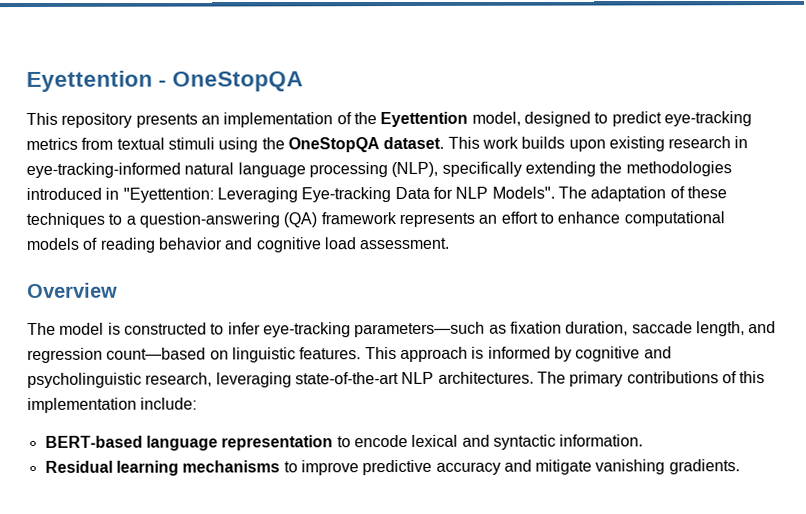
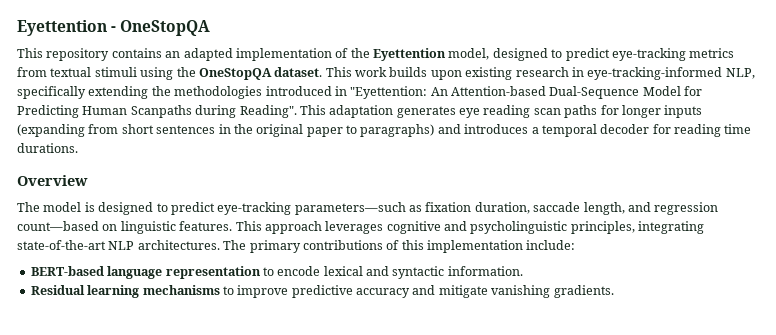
[135,113,220,128] presents an -> [111,48,233,61] contains an adapted
[184,161,439,178] natural language processing (NLP), -> [725,68,755,79] NLP,
[216,186,727,203] [26,211,725,228] [26,237,450,253] Leveraging Eye-tracking Data for NLP Models". The adaptation of these techniques to a question-answering (QA) framework represents an effort to enhance computational models of reading behavior and cognitive load assessment. -> [430,86,703,99] [17,105,703,118] [17,124,752,137] [17,143,78,153] An Attention-based Dual-Sequence Model for Predicting Human Scanpaths during Reading". This adaptation generates eye reading scan paths for longer inputs (expanding from short sentences in the original paper to paragraphs) and introduces a temporal decoder for reading time durations.
[123,322,261,335] constructed to infer -> [98,202,215,215] designed to predict
[471,346,572,362] is informed by -> [325,221,384,234] leverages
[145,372,292,388] research, leveraging -> [570,221,705,234] principles, integrating

